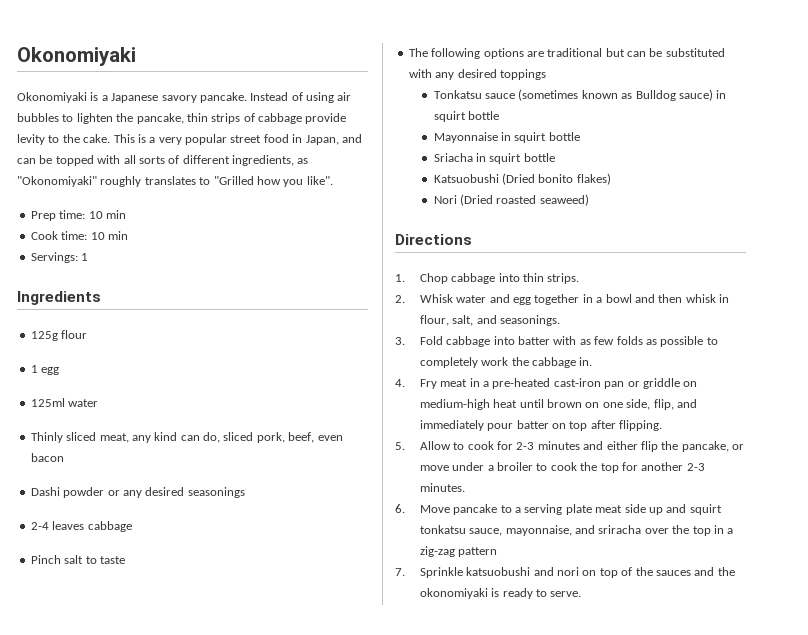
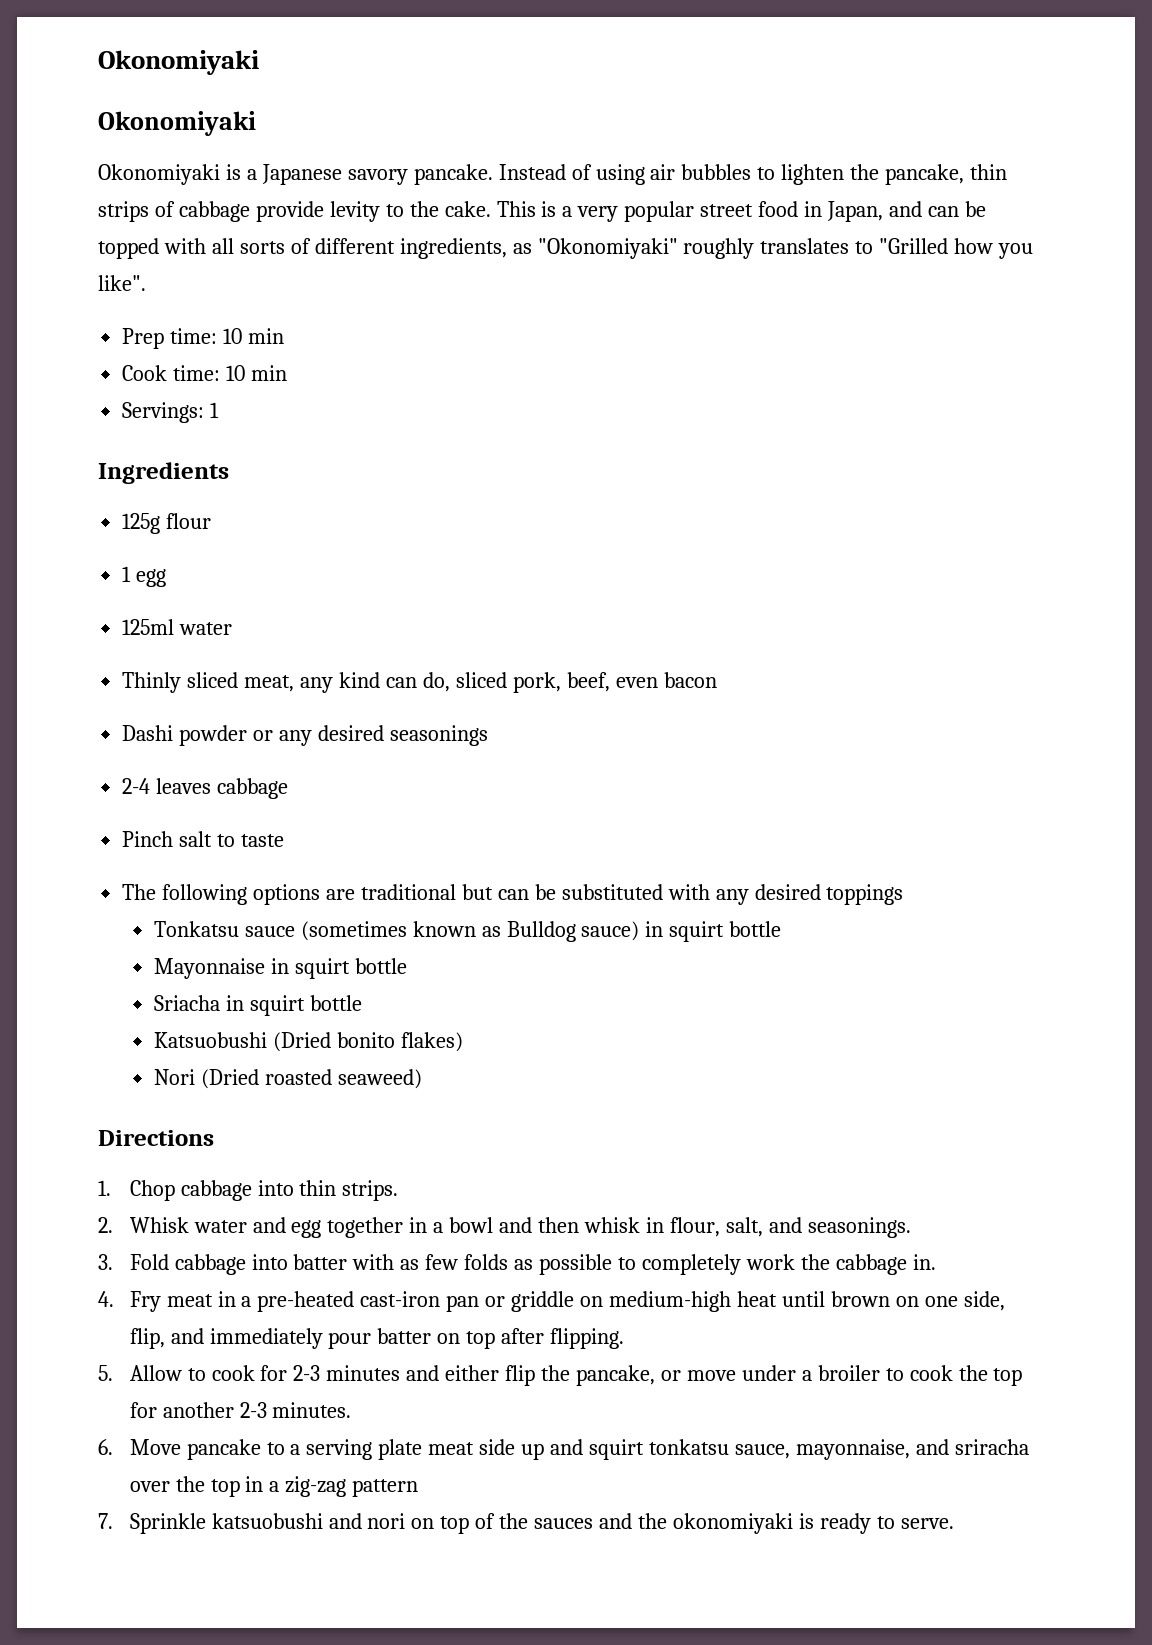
[17,47,136,66] [17,92,87,103] Okonomiyaki // Okonomiyaki -> [98,50,259,75] [98,111,256,136] [98,164,220,185] Okonomiyaki // Okonomiyaki // Okonomiyaki

